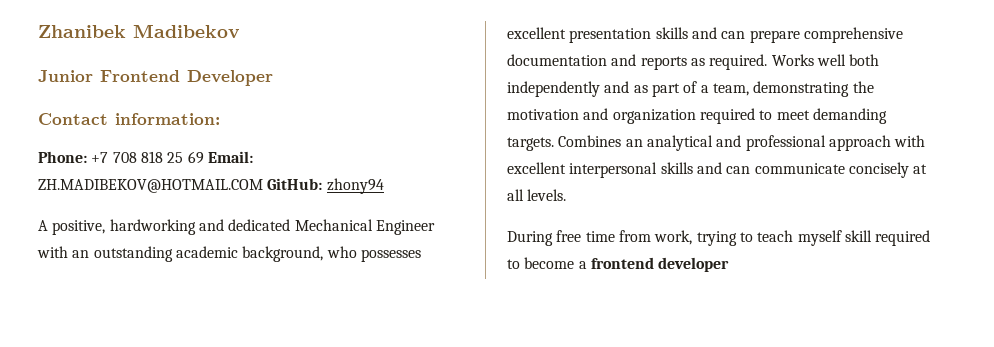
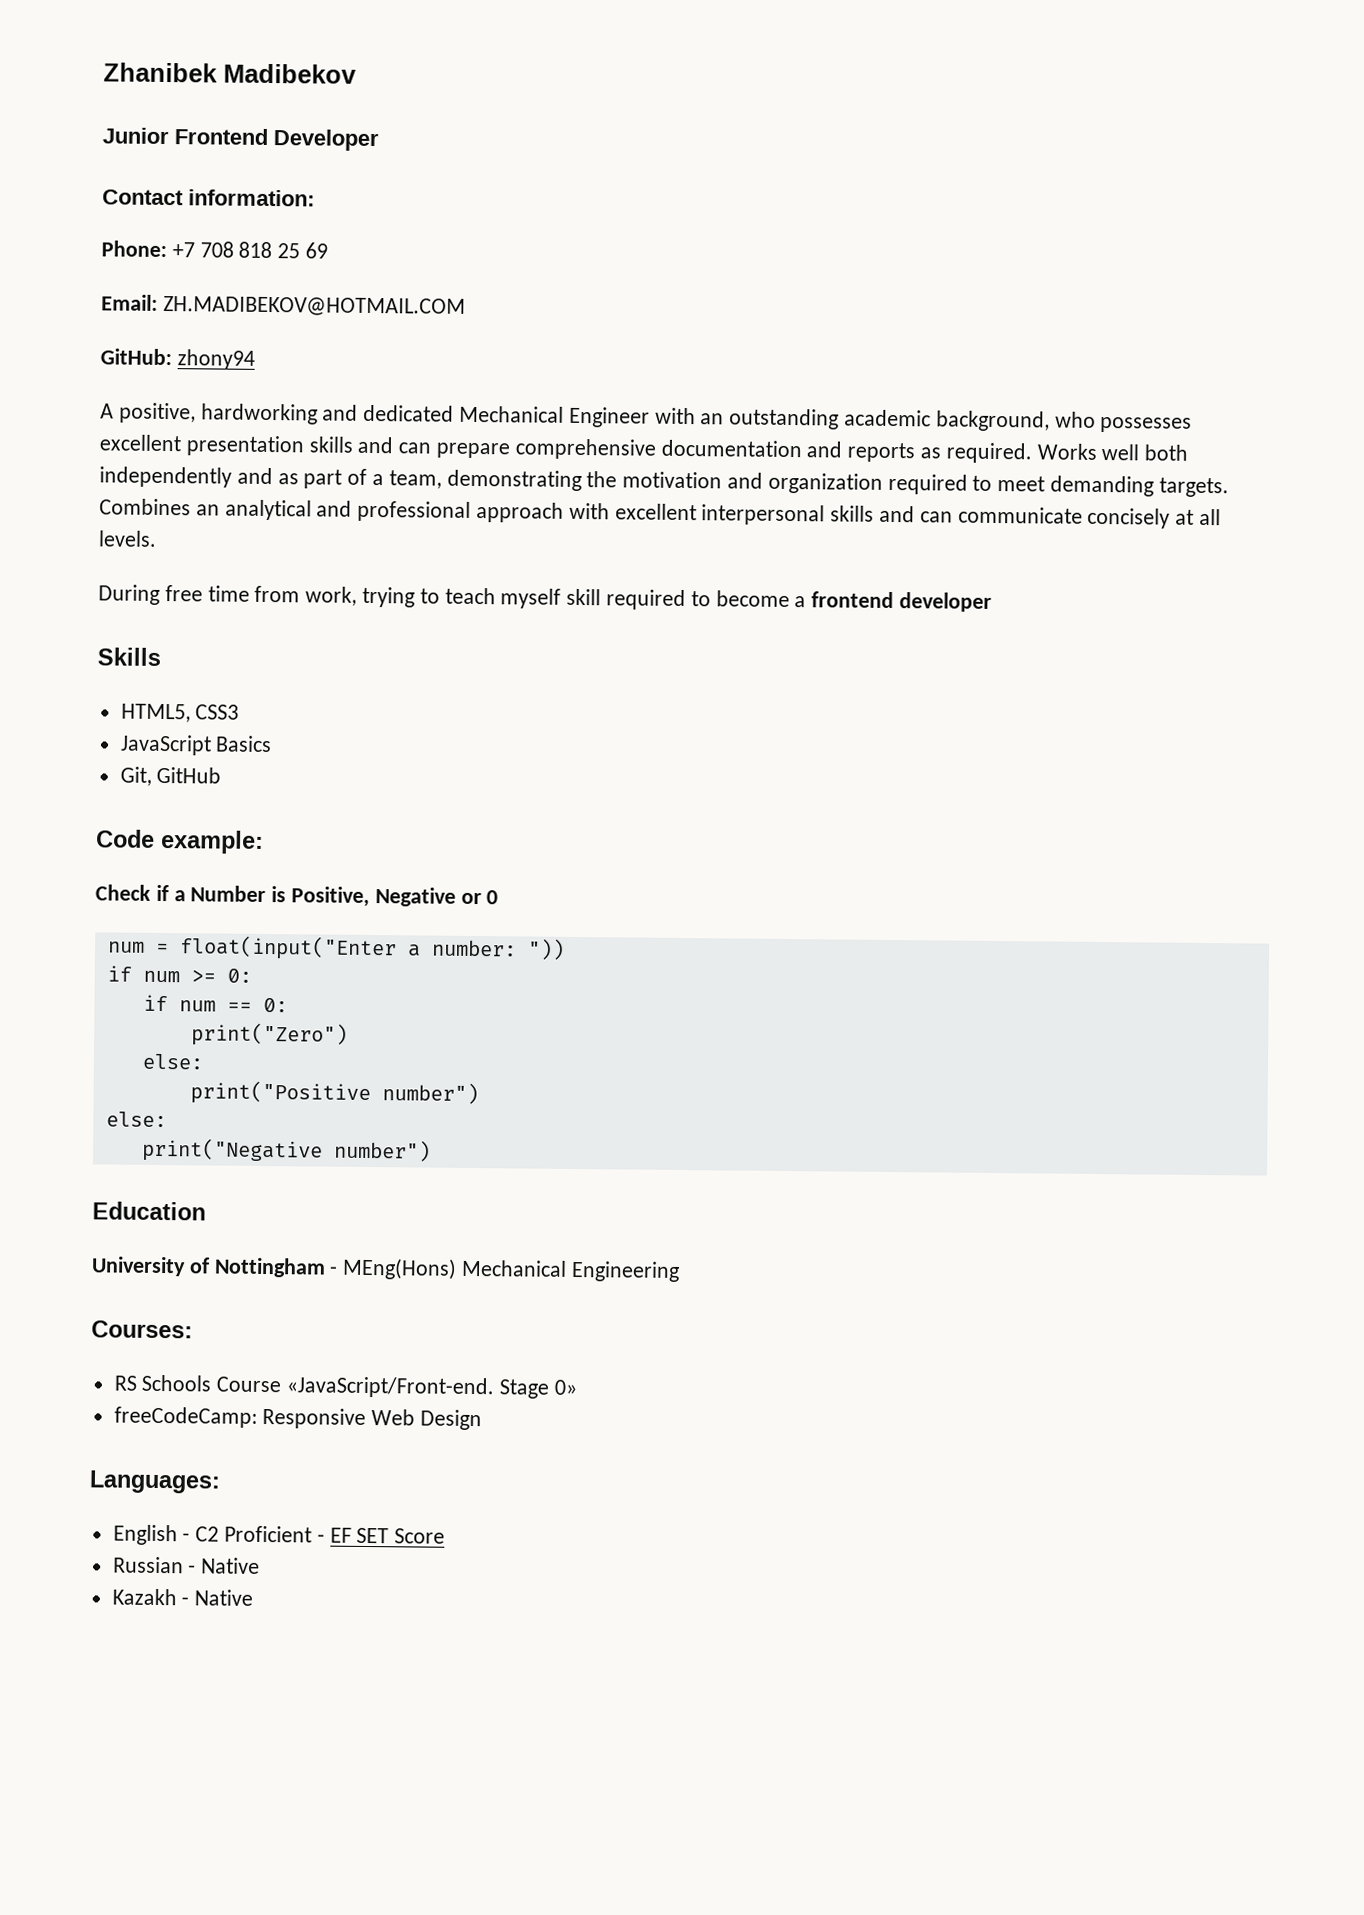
(204, 157) none -> (329, 250) //
(263, 186) none -> (466, 306) //
(730, 264) none -> [97,647,161,666] [120,703,240,723] [119,734,273,756] [119,766,222,786] [96,829,264,854] [95,884,499,908] [107,935,565,961] [106,965,252,983] [142,994,288,1013] [190,1022,348,1047] [141,1053,204,1070] [189,1080,479,1106] [105,1111,167,1128] [141,1137,431,1163] [92,1201,206,1221] [91,1256,680,1282] [91,1320,193,1339] [113,1374,577,1399] [113,1406,483,1431] [89,1470,221,1494] [112,1524,446,1546] [112,1556,261,1574] [111,1588,254,1606] // Skills // HTML5, CSS3 // JavaScript Basics // Git, GitHub // Code example: // Check if a Number is Positive, Negative or 0 // num = float(input("Enter a number: ")) // if num >= 0: // if num == 0: // print("Zero") // else: // print("Positive number") // else: // print("Negative number") // Education // University of Nottingham - MEng(Hons) Mechanical Engineering // Courses: // RS Schools Course «JavaScript/Front-end. Stage 0» // freeCodeCamp: Responsive Web Design // Languages: // English - C2 Proficient - EF SET Score // Russian - Native // Kazakh - Native

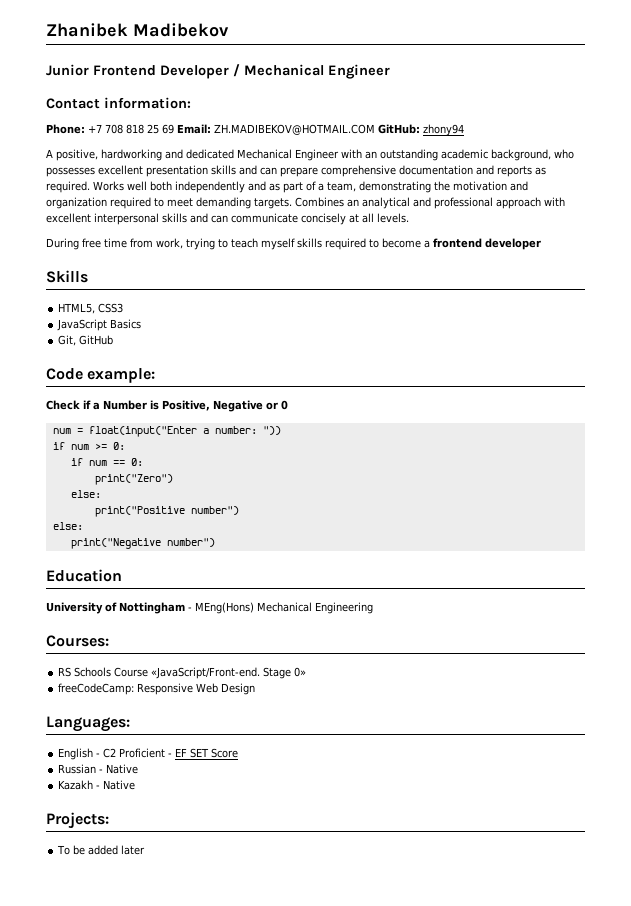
(379, 140) none -> [233,64,390,79] / Mechanical Engineer
(329, 250) // -> (174, 129) none
(466, 306) // -> (375, 129) none
[566,588,602,606] skill -> [297,238,322,248] skills
(254, 1597) none -> [46,812,109,829] [57,845,146,855] // Projects: // To be added later

